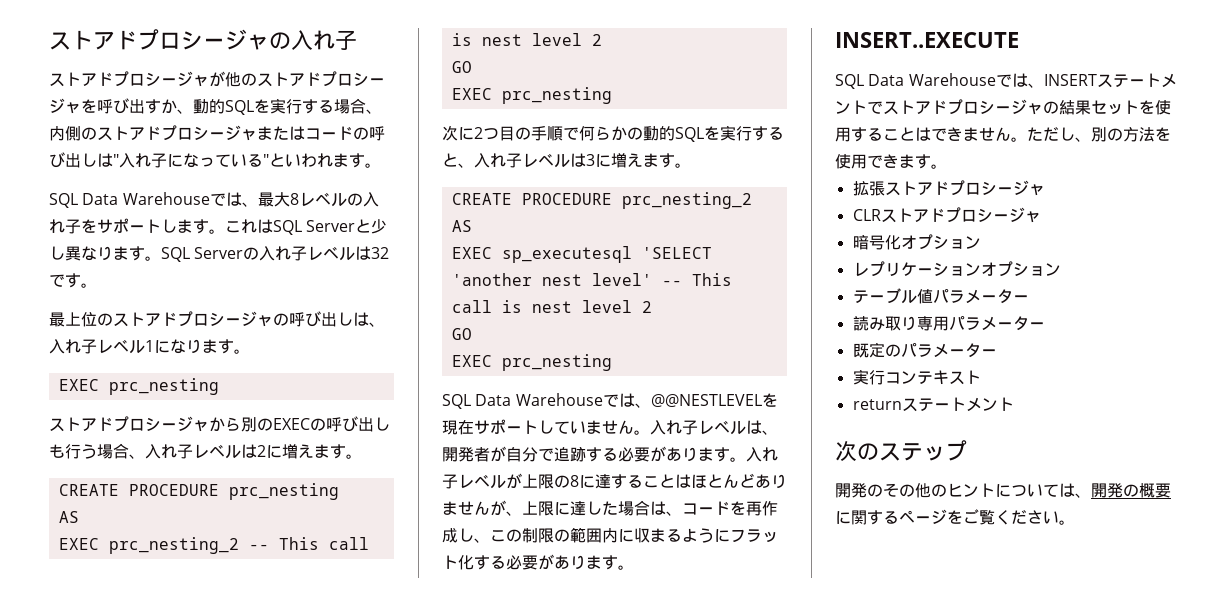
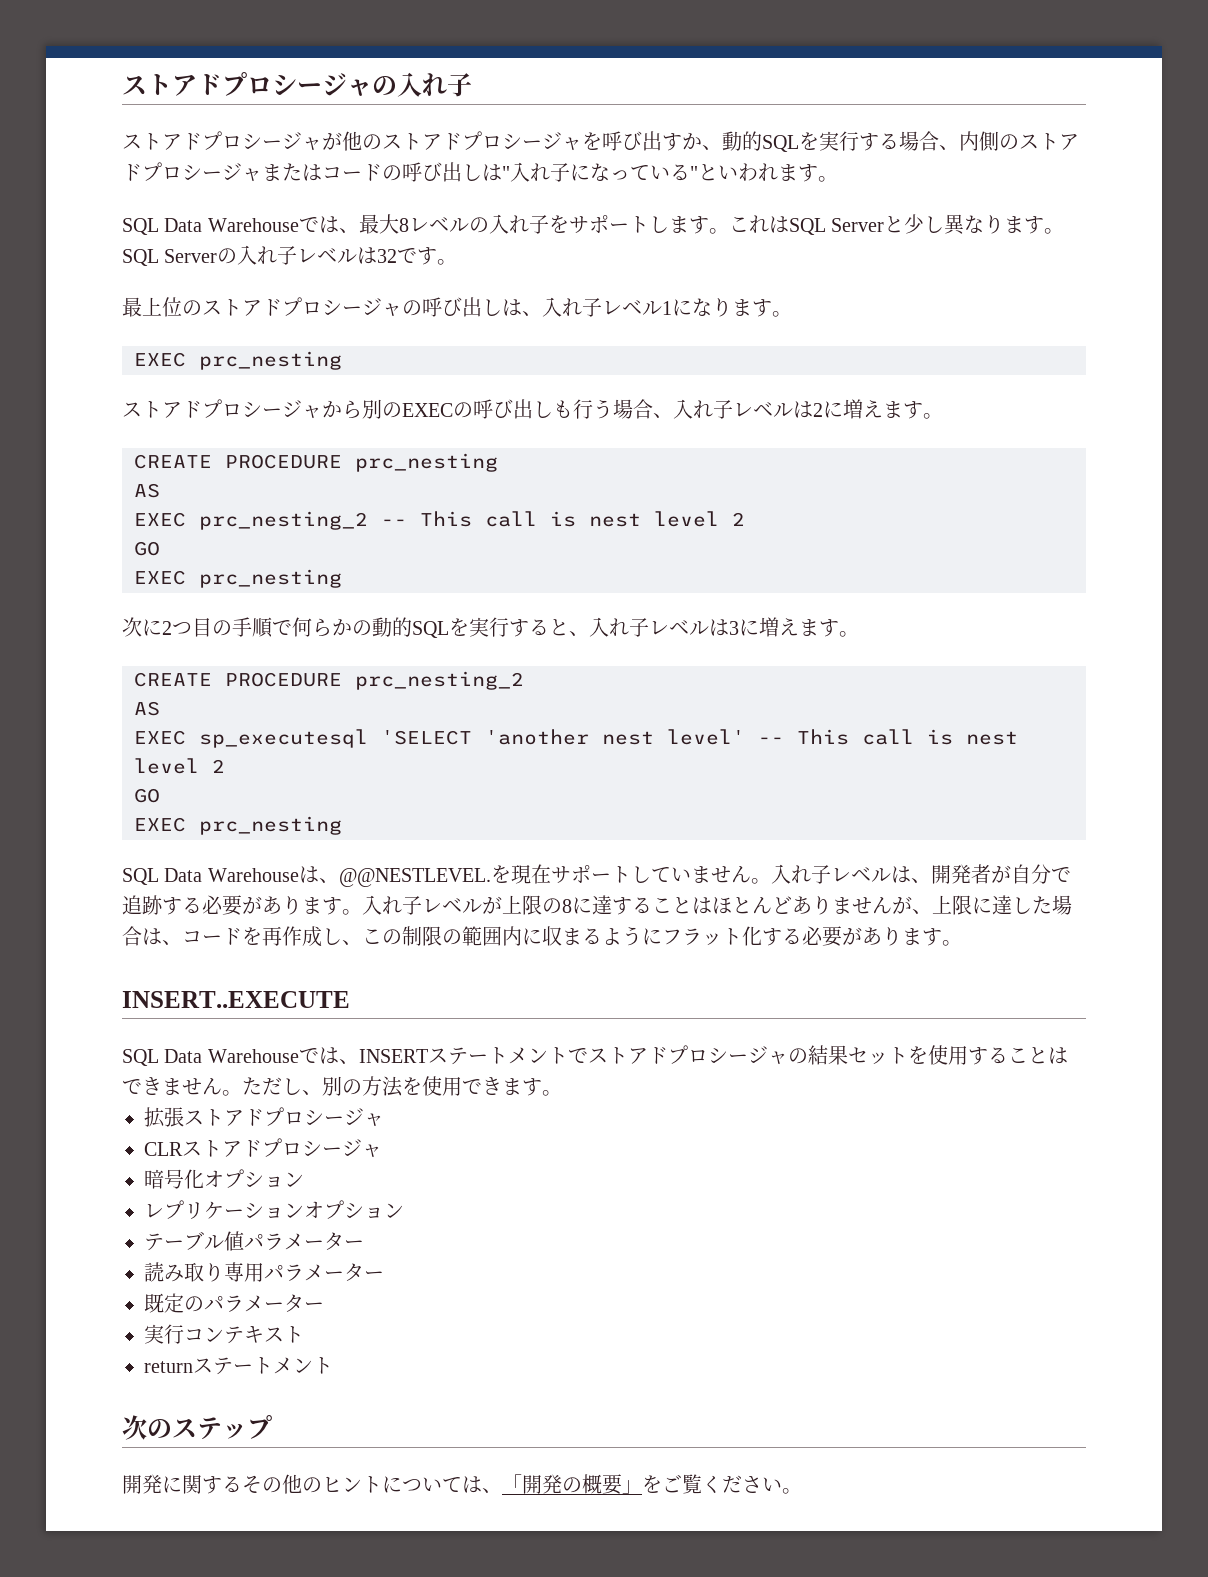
[602,393,762,408] では、@@NESTLEVEL -> [298,866,491,887] は、@@NESTLEVEL.
[867,484,883,497] の -> [162,1475,242,1494] に関する
(1091, 495) none -> [502,1474,522,1492] 「
[835,509,947,525] に関するページ -> [622,1480,642,1494] 」

